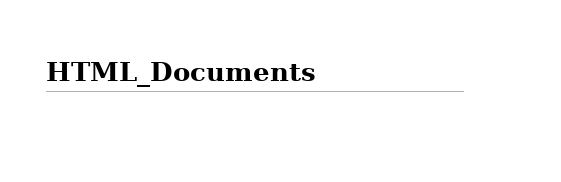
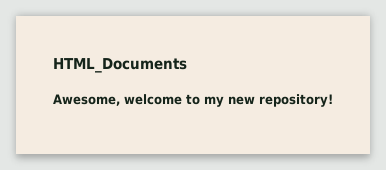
(316, 74) none -> [53,94,333,107] // Awesome, welcome to my new repository!

